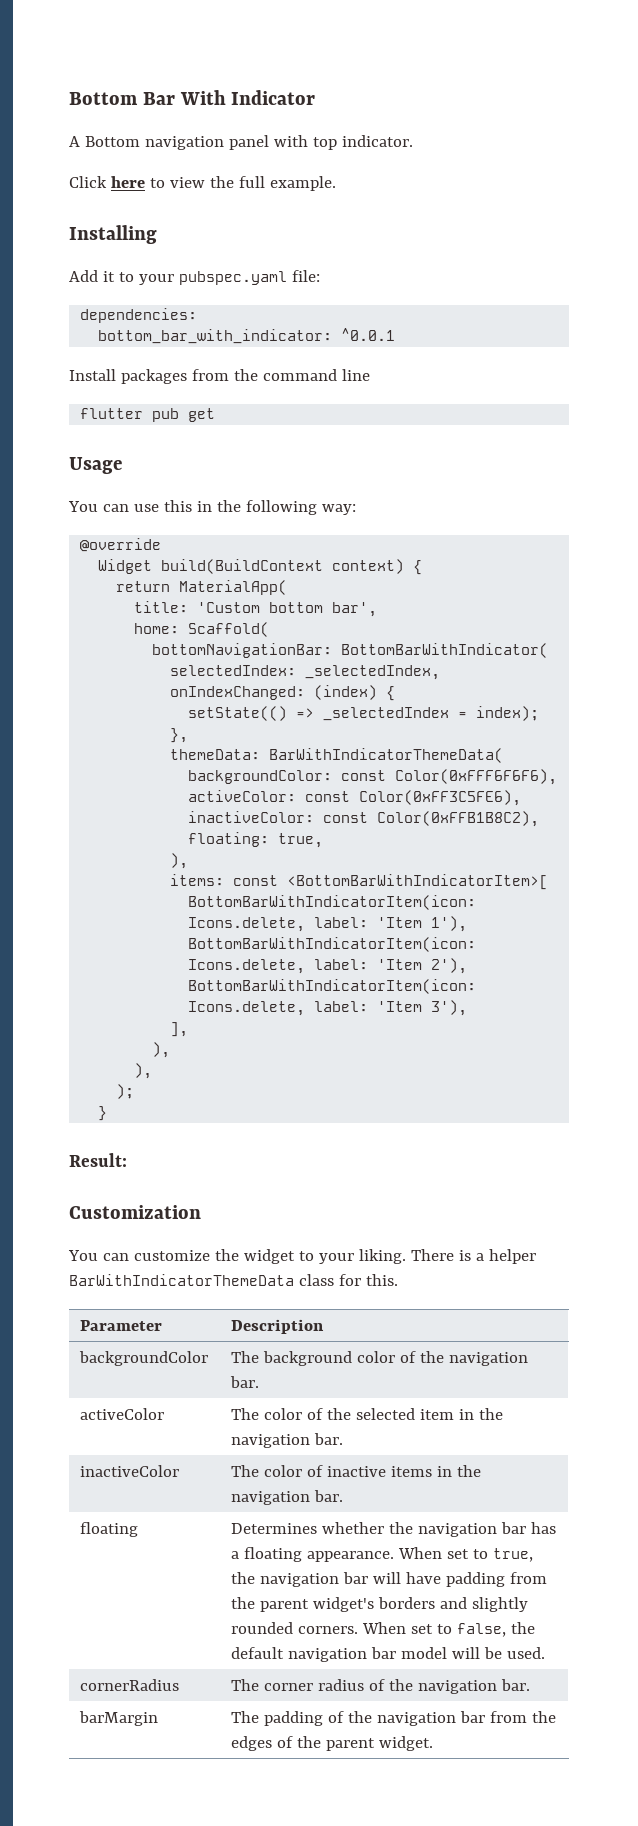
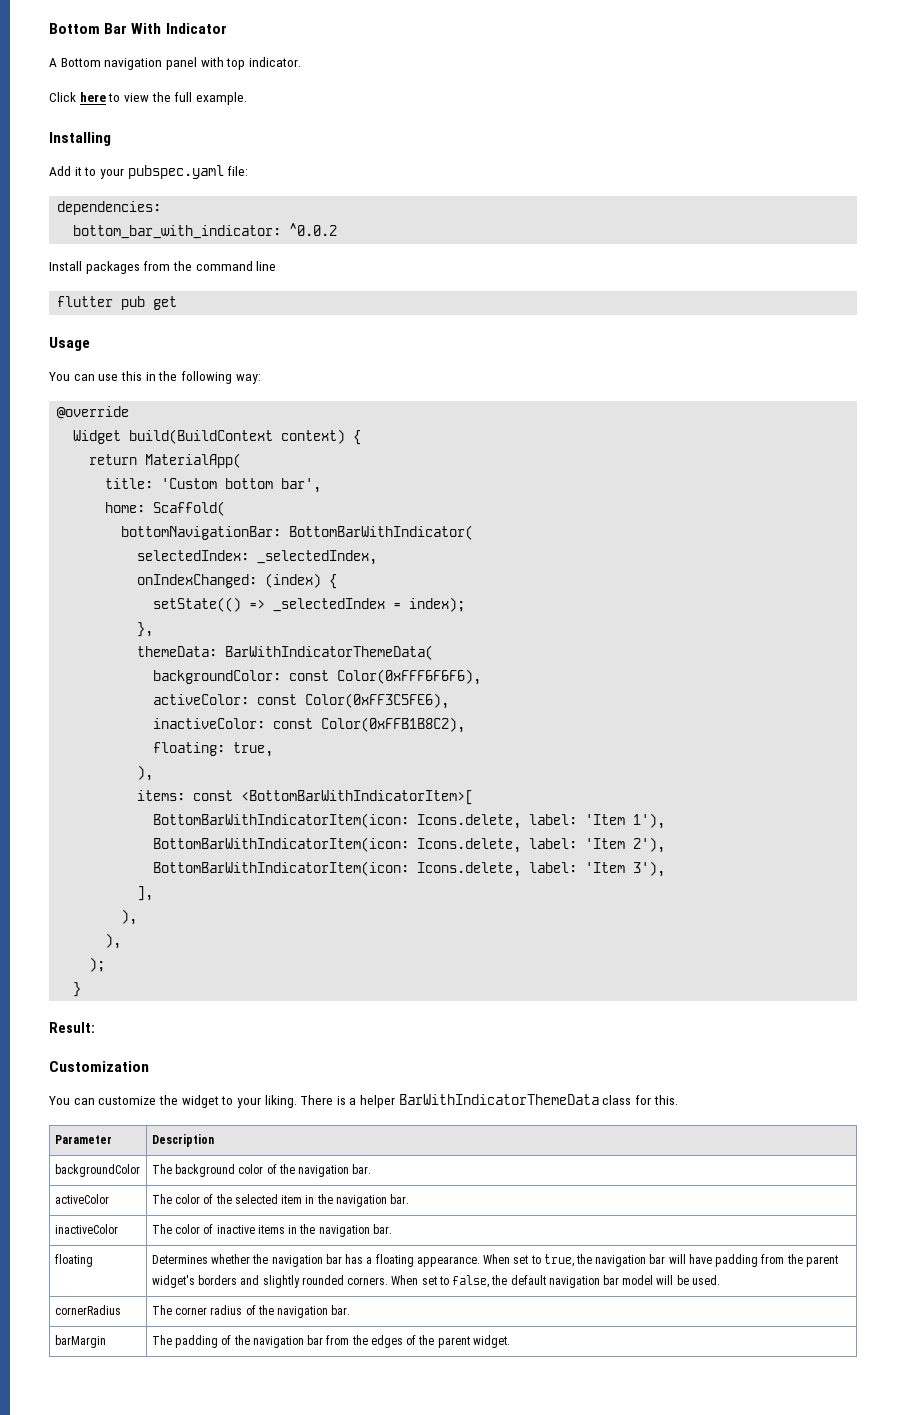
[341,328,396,341] ^0.0.1 -> [289,223,338,236] ^0.0.2

